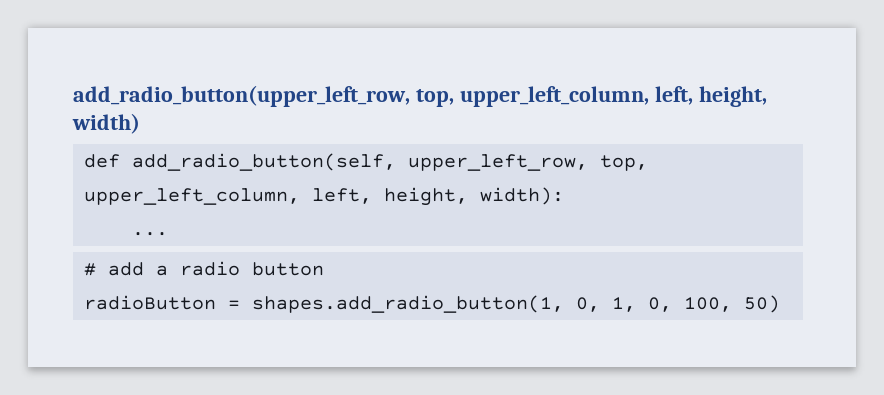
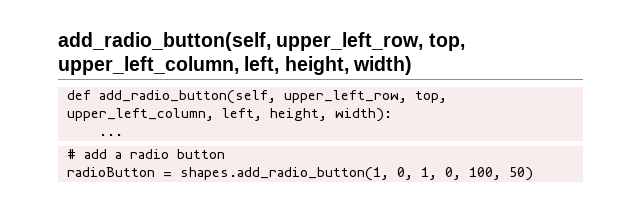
[73,85,410,107] add_radio_button(upper_left_row, -> [58,32,424,51] add_radio_button(self, upper_left_row,

